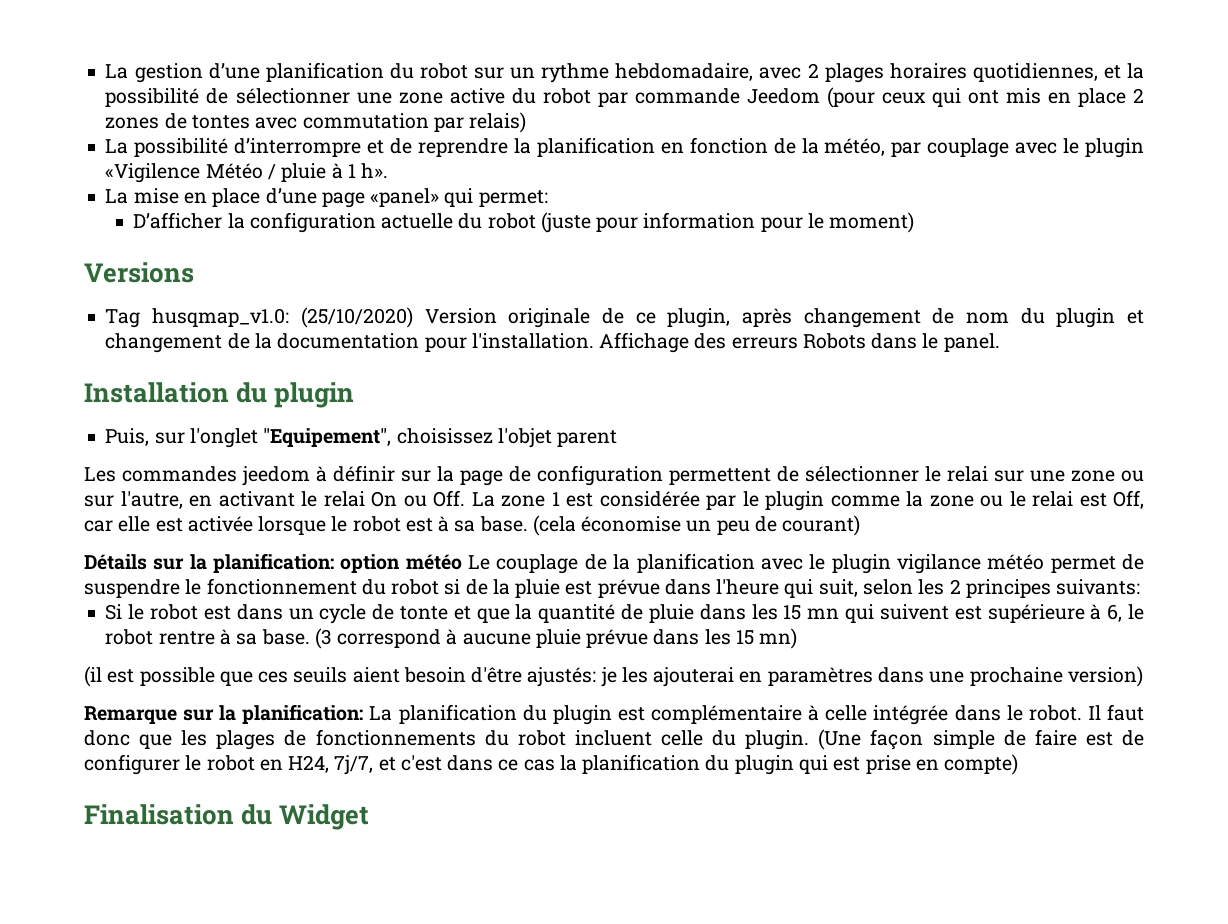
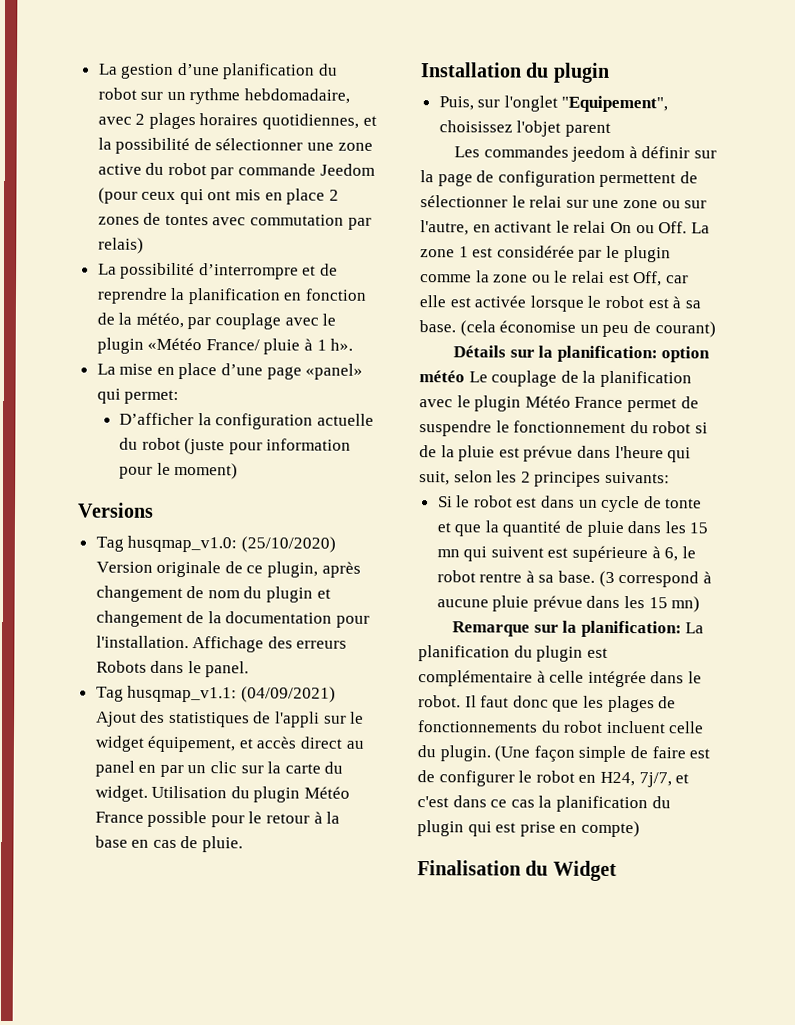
[105,163,276,183] «Vigilence Météo / -> [147,337,260,351] «Météo France/
(1000, 342) none -> [95,685,336,703] [95,710,365,728] [94,735,364,753] [94,760,344,778] [94,785,351,803] [94,810,341,828] [94,835,244,853] // Tag husqmap_v1.1: (04/09/2021) Ajout des statistiques de l'appli sur le widget équipement, et accès direct au panel en par un clic sur la carte du widget. Utilisation du plugin Météo France possible pour le retour à la base en cas de pluie.
[896,554,1045,574] vigilance météo -> [524,395,624,409] Météo France
[84,666,1143,687] // (il est possible que ces seuils aient besoin d'être ajustés: je les ajouterai en paramètres dans une prochaine version) -> (701, 604) none

